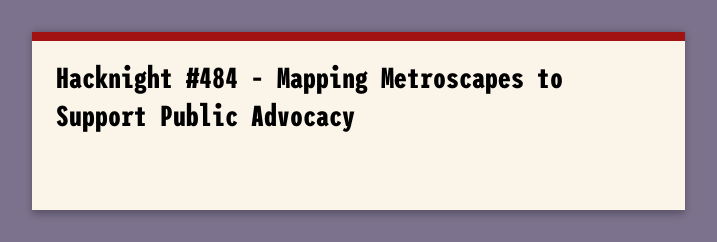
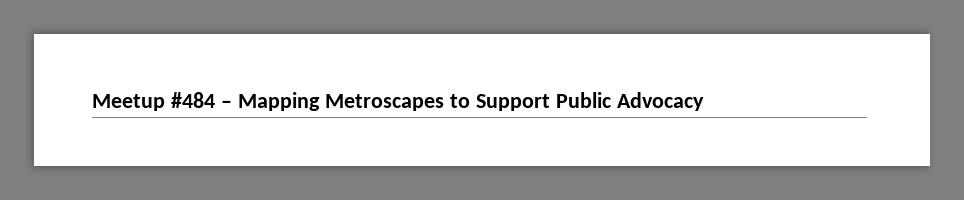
[56,64,173,94] Hacknight -> [92,94,165,111] Meetup

